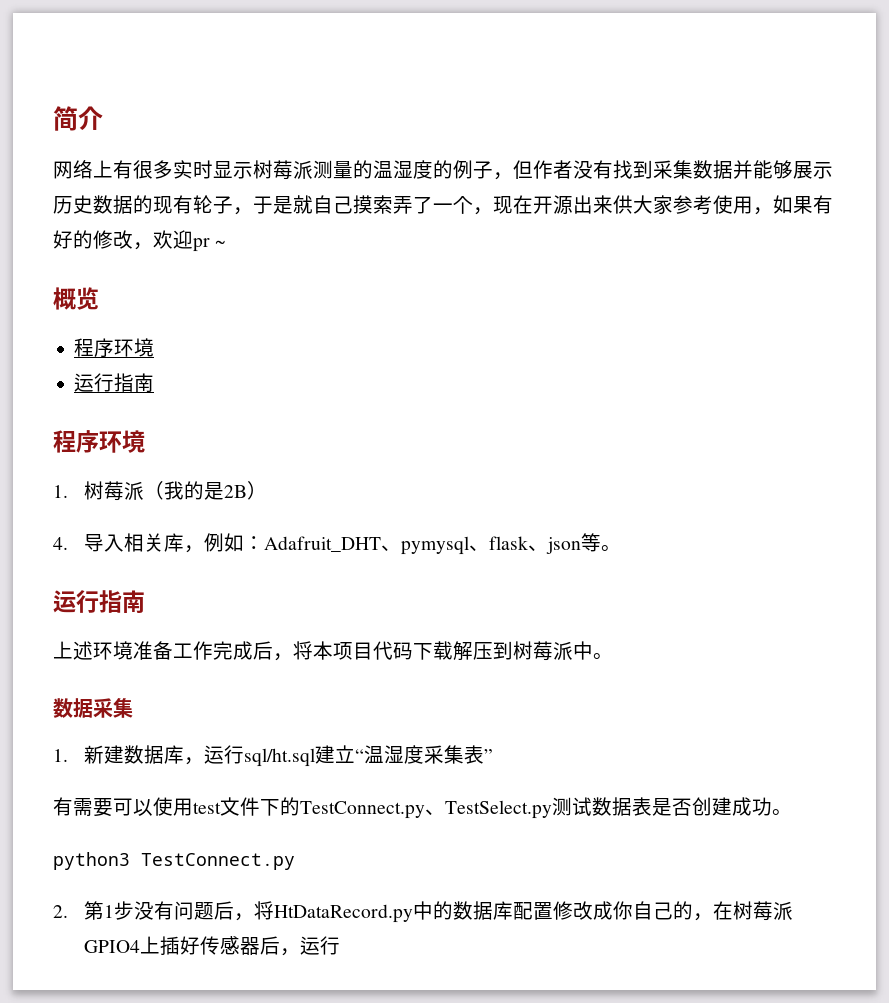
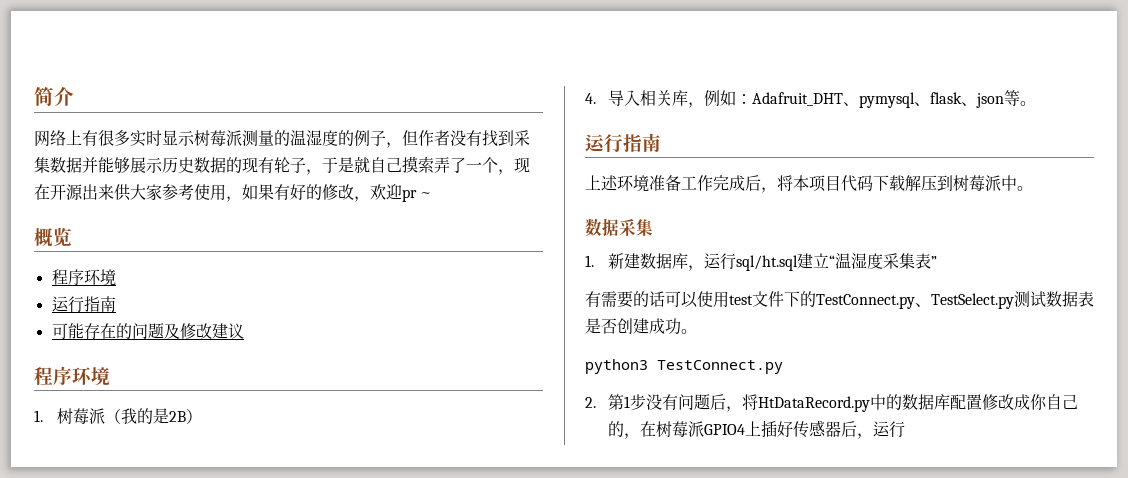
(155, 382) none -> [51,323,244,339] // 可能存在的问题及修改建议
(113, 807) none -> [633,291,665,307] 的话

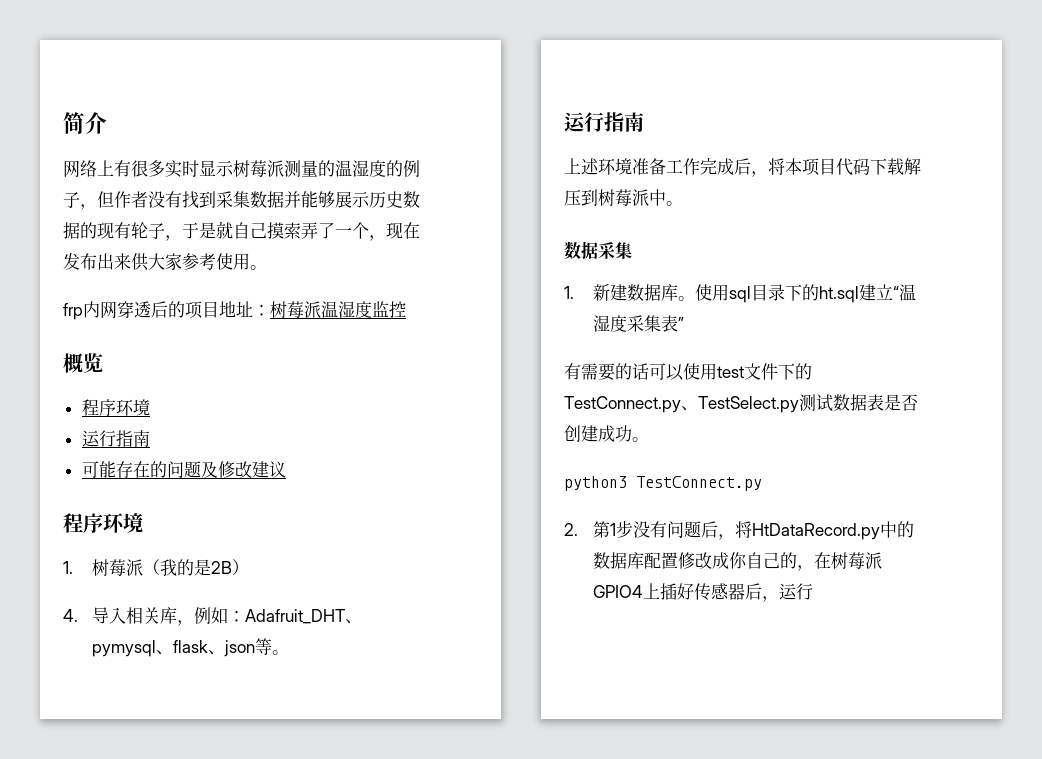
[50,184,83,200] 开源 -> [63,253,97,270] 发布
[226,184,432,202] ，如果有好的修改，欢迎pr ~ -> [250,265,267,270] [63,301,406,320] 。 // frp内网穿透后的项目地址：树莓派温湿度监控
[687,253,798,271] ，运行sql/ht.sql -> [677,284,859,303] 。使用sql目录下的ht.sql

